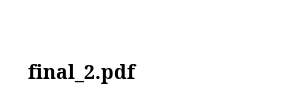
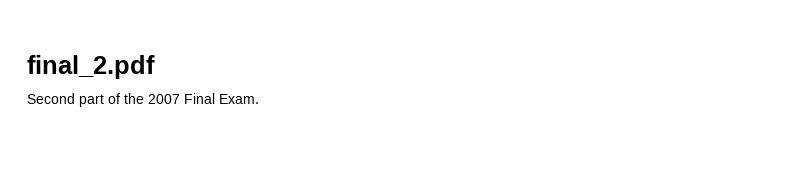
(137, 74) none -> [27,93,259,107] // Second part of the 2007 Final Exam.

